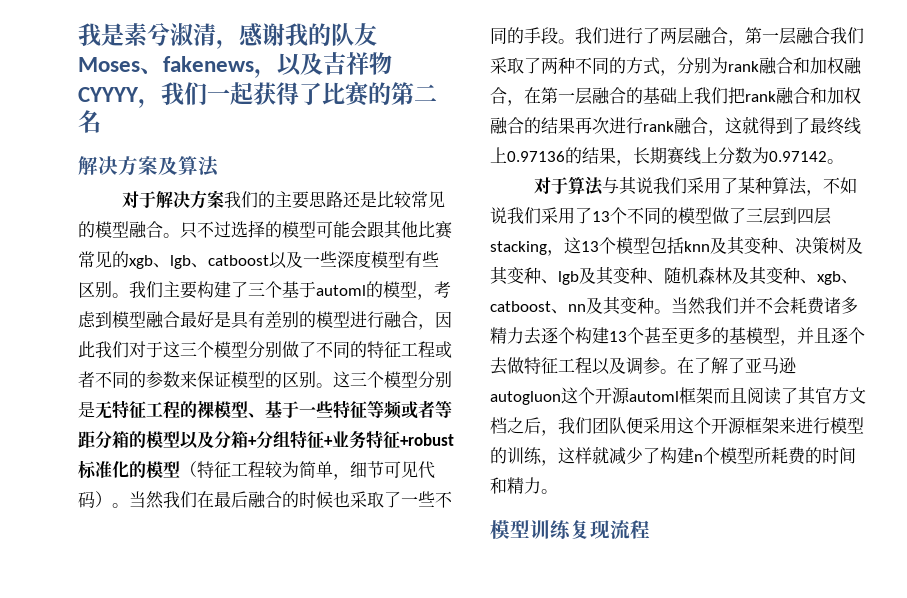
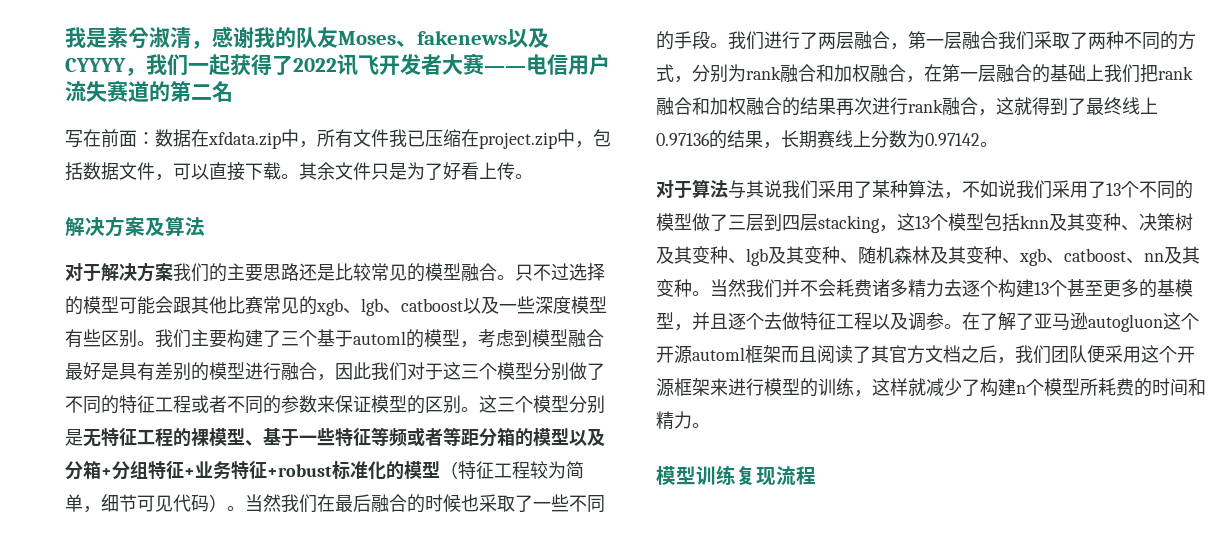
[254,52,392,78] ，以及吉祥物 -> [507,28,549,48] 以及
[322,81,437,107] [78,110,101,133] 比赛的第二名 -> [293,53,610,76] [65,80,233,102] [65,129,611,149] [65,162,533,181] 2022讯飞开发者大赛——电信用户流失赛道的第二名 // 写在前面：数据在xfdata.zip中，所有文件我已压缩在project.zip中，包括数据文件，可以直接下载。其余文件只是为了好看上传。

